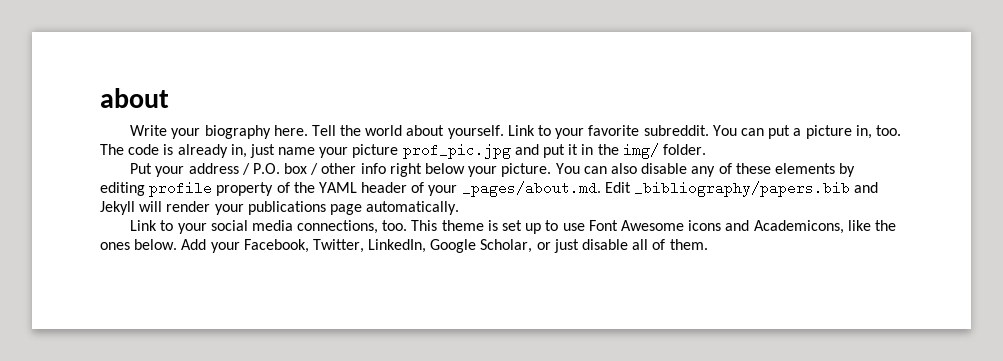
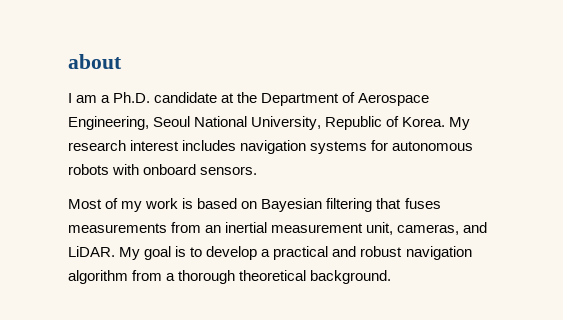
[130,125,901,139] [100,143,706,159] [130,163,856,177] [100,181,879,197] [100,201,460,215] [130,220,896,234] [100,239,708,253] Write your biography here. Tell the world about yourself. Link to your favorite subreddit. You can put a picture in, too. The code is already in, just name your picture prof_pic.jpg and put it in the img/ folder. // Put your address / P.O. box / other info right below your picture. You can also disable any of these elements by editing profile property of the YAML header of your _pages/about.md. Edit _bibliography/papers.bib and Jekyll will render your publications page automatically. // Link to your social media connections, too. This theme is set up to use Font Awesome icons and Academicons, like the ones below. Add your Facebook, Twitter, LinkedIn, Google Scholar, or just disable all of them. -> [68,92,430,106] [68,116,471,130] [68,140,474,154] [68,164,258,175] [68,198,441,212] [68,222,488,235] [68,246,472,260] [68,270,392,284] I am a Ph.D. candidate at the Department of Aerospace Engineering, Seoul National University, Republic of Korea. My research interest includes navigation systems for autonomous robots with onboard sensors. // Most of my work is based on Bayesian filtering that fuses measurements from an inertial measurement unit, cameras, and LiDAR. My goal is to develop a practical and robust navigation algorithm from a thorough theoretical background.

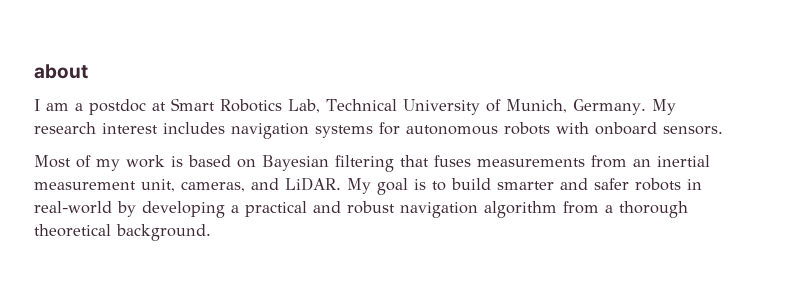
[113,92,430,106] [68,116,446,130] Ph.D. candidate at the Department of Aerospace Engineering, Seoul National University, Republic of Korea. -> [89,98,646,115] postdoc at Smart Robotics Lab, Technical University of Munich, Germany.
[206,246,258,260] develop -> [451,178,702,191] [34,201,225,218] build smarter and safer robots in real-world by developing

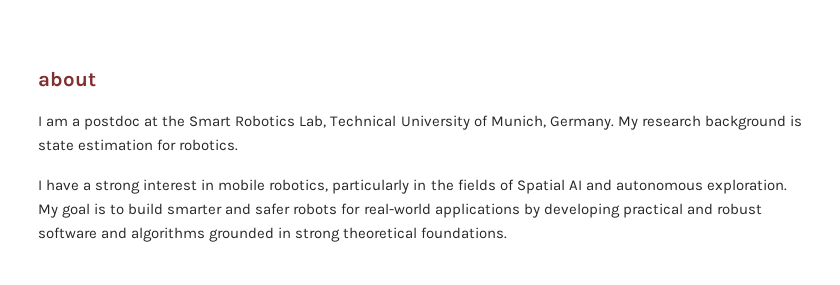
(166, 106) none -> [162,115,186,127] the
[102,122,723,139] [34,155,710,172] [34,177,341,192] interest includes navigation systems for autonomous robots with onboard sensors. // Most of my work is based on Bayesian filtering that fuses measurements from an inertial measurement unit, cameras, and LiDAR. -> [704,115,802,130] [38,139,239,151] [38,179,787,194] background is state estimation for robotics. // I have a strong interest in mobile robotics, particularly in the fields of Spatial AI and autonomous exploration.
[687,179,702,190] [34,201,112,214] in real-world -> [341,203,520,218] for real-world applications
[231,205,239,213] a -> (620, 210) none
[400,201,688,218] [34,224,211,241] navigation algorithm from a thorough theoretical background. -> [38,227,508,242] software and algorithms grounded in strong theoretical foundations.

